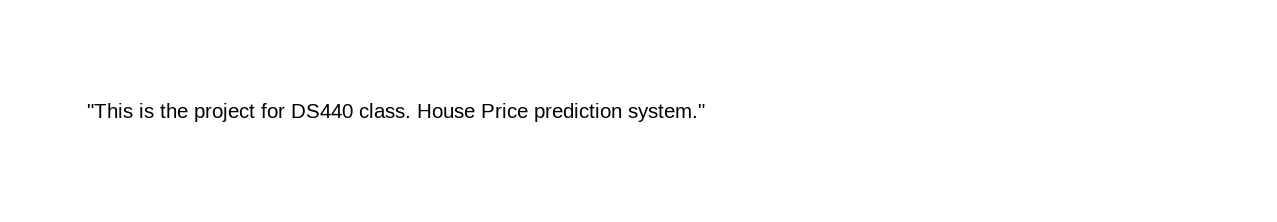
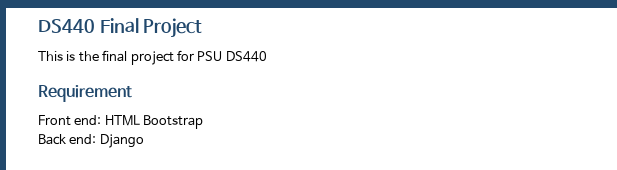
[87,103,133,118] "This -> [38,18,203,38] [38,51,63,61] DS440 Final Project // This
(188, 110) none -> [102,50,128,62] final
[291,103,705,122] DS440 class. House Price prediction system." -> [197,51,267,62] [38,85,132,102] [38,115,204,129] [38,134,144,148] PSU DS440 // Requirement // Front end: HTML Bootstrap // Back end: Django

